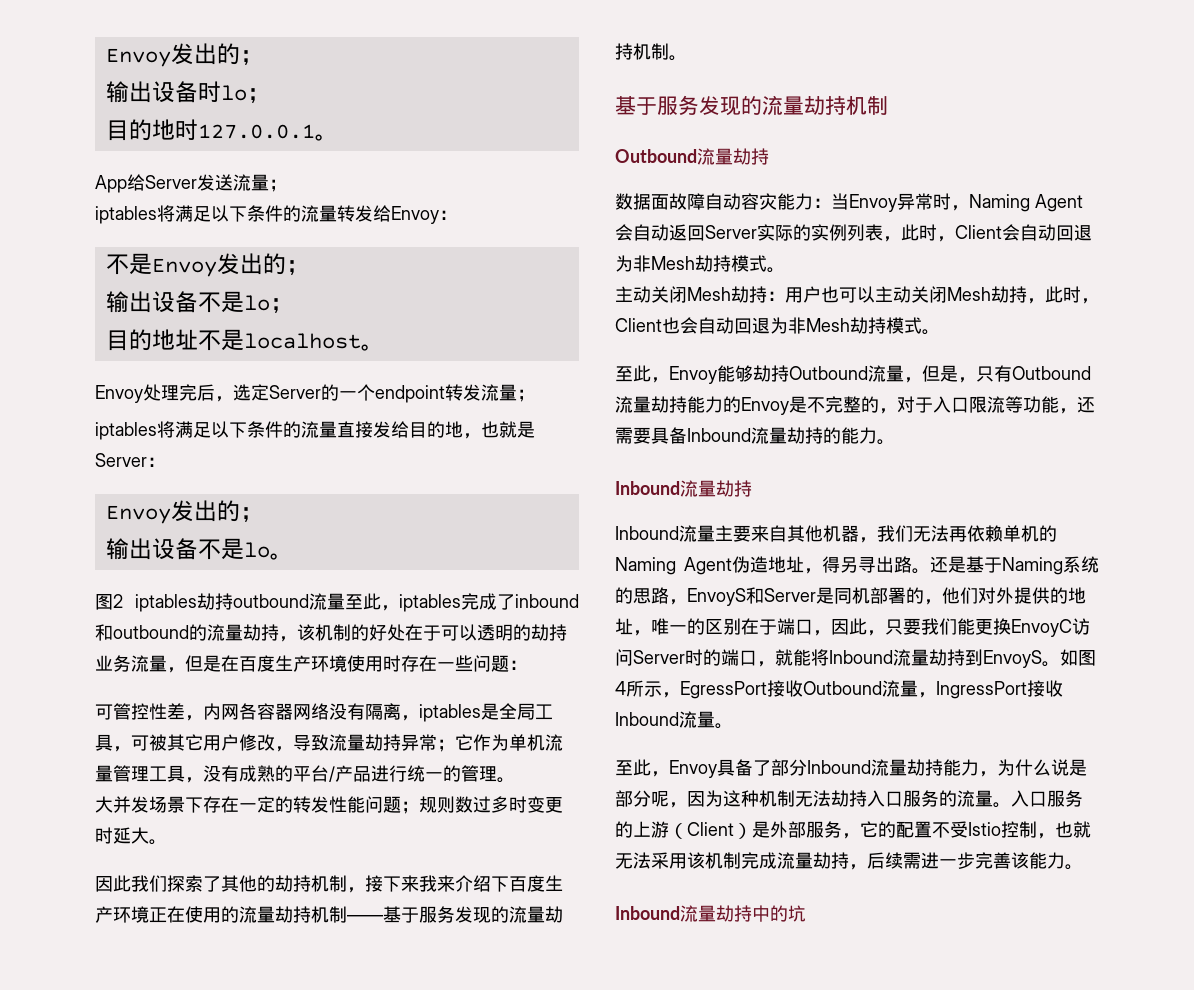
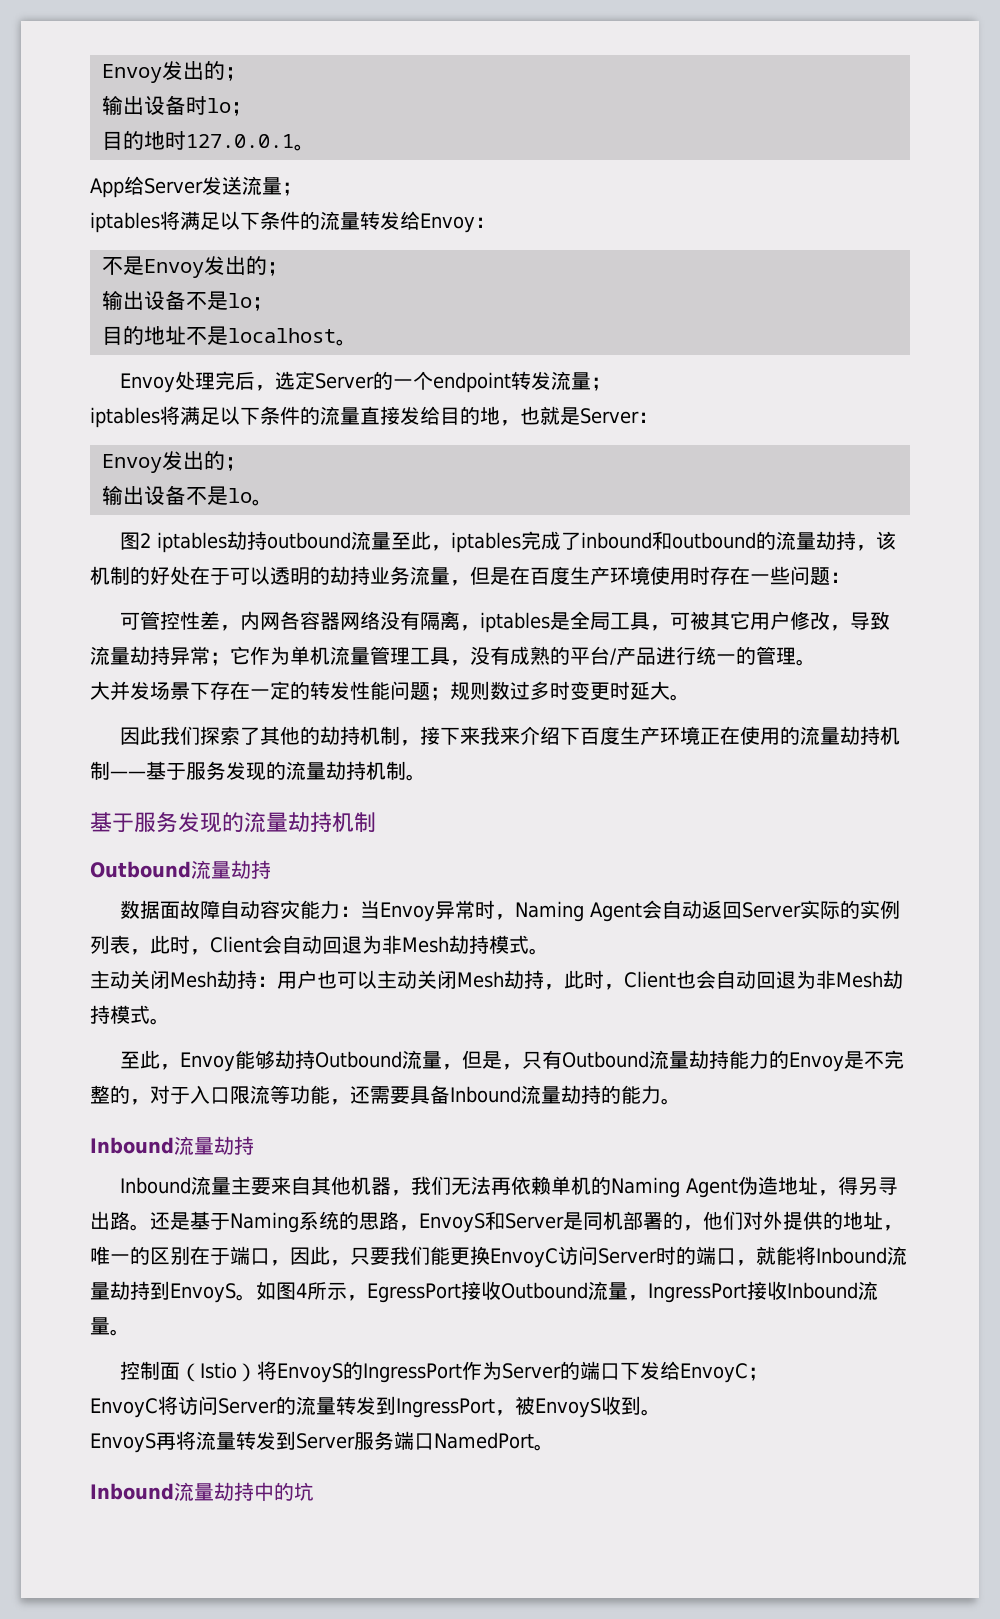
[615,759,1087,778] [615,790,1083,808] [615,821,1091,839] [615,852,1065,870] 至此，Envoy具备了部分Inbound流量劫持能力，为什么说是部分呢，因为这种机制无法劫持入口服务的流量。入口服务的上游（Client）是外部服务，它的配置不受Istio控制，也就无法采用该机制完成流量劫持，后续需进一步完善该能力 -> [120,1361,769,1383] [90,1396,661,1418] [90,1431,534,1453] 控制面（Istio）将EnvoyS的IngressPort作为Server的端口下发给EnvoyC； // EnvoyC将访问Server的流量转发到IngressPort，被EnvoyS收到。 // EnvoyS再将流量转发到Server服务端口NamedPort

